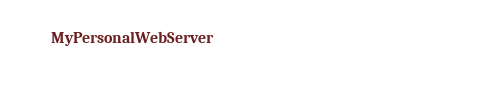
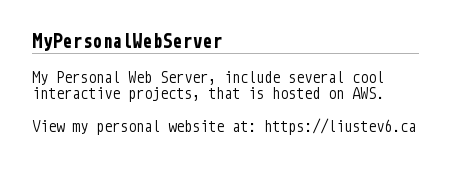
(214, 38) none -> [32,71,384,85] [32,87,384,102] [32,118,416,135] // My Personal Web Server, include several cool interactive projects, that is hosted on AWS. // View my personal website at: https://liustev6.ca

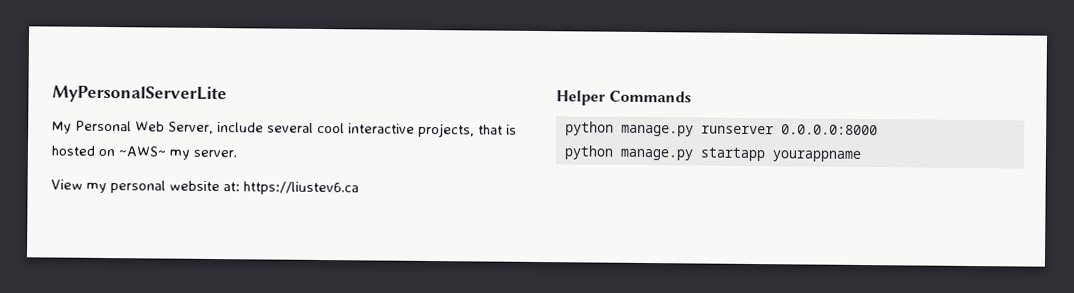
[32,33,222,51] MyPersonalWebServer -> [52,84,227,104] MyPersonalServerLite
[352,87,384,99] AWS. -> [118,146,237,160] ~AWS~ my server.
(416, 126) none -> [556,90,693,106] [564,121,878,137] [563,145,861,162] // Helper Commands // python manage.py runserver 0.0.0.0:8000 // python manage.py startapp yourappname

